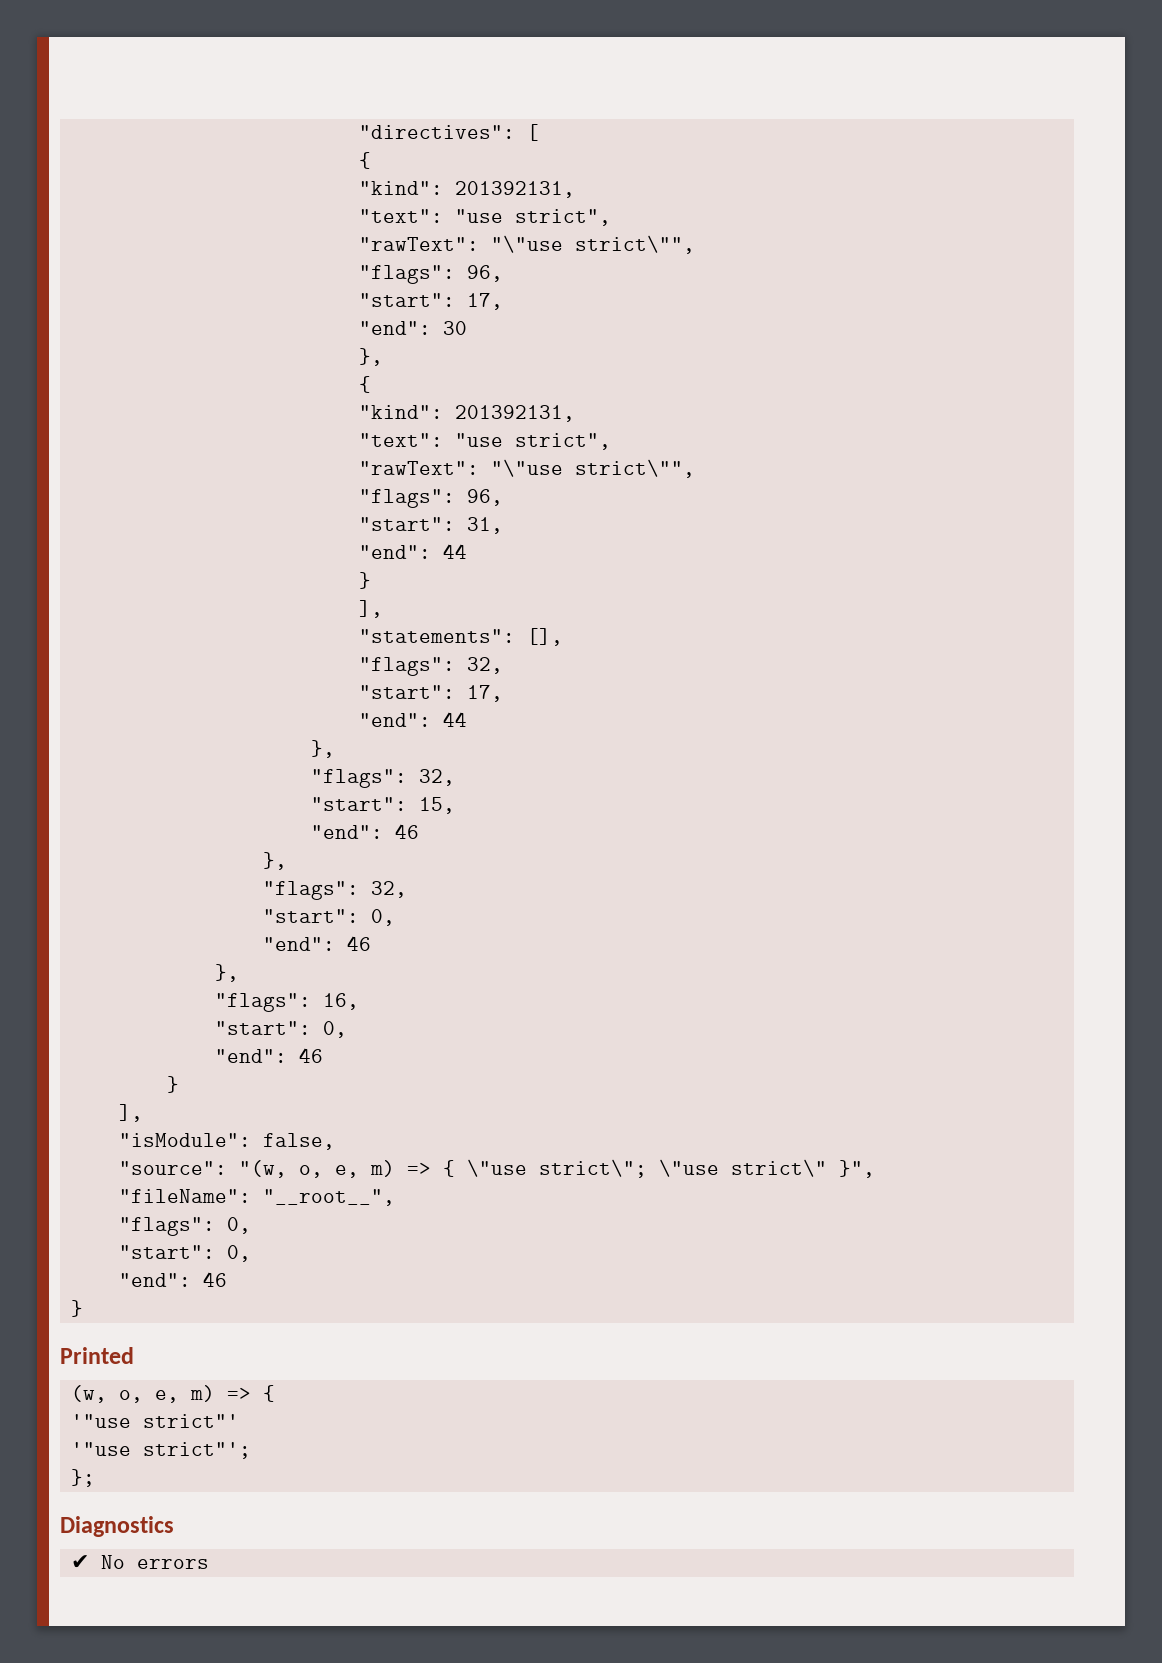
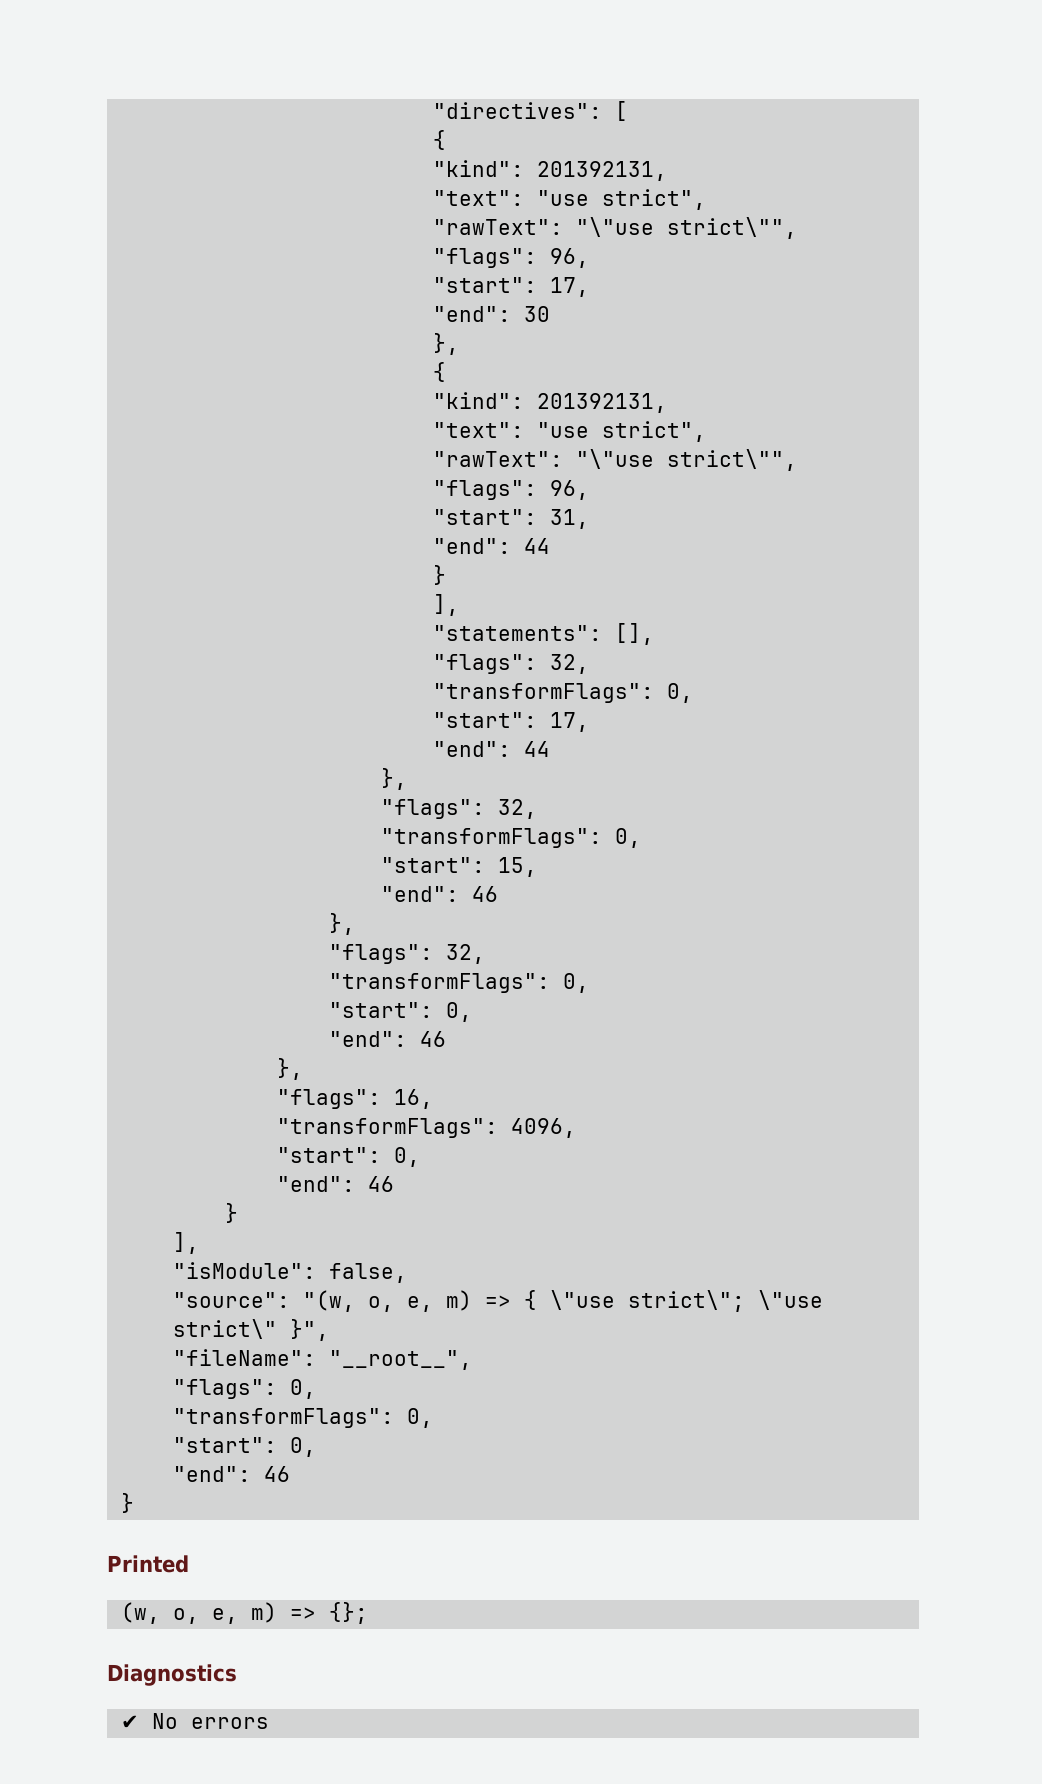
(504, 665) none -> [433,683,694,703] // "transformFlags": 0,
(456, 777) none -> [381,828,642,848] // "transformFlags": 0,
(408, 889) none -> [329,973,590,993] // "transformFlags": 0,
(360, 1001) none -> [277,1118,577,1138] // "transformFlags": 4096,
(252, 1225) none -> [173,1408,434,1428] // "transformFlags": 0,
[263,1385,276,1402] [71,1414,240,1428] [71,1442,252,1459] [71,1469,96,1487] { // '"use strict"' // '"use strict"'; // }; -> [329,1602,369,1624] {};

